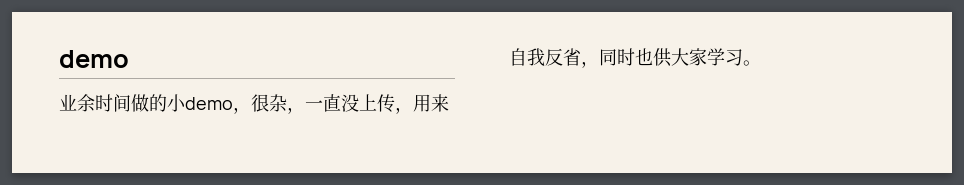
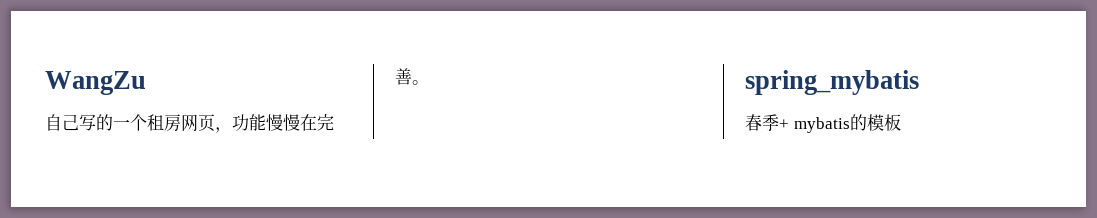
[59,50,129,68] [59,94,449,114] [509,48,761,68] demo // 业余时间做的小demo，很杂，一直没上传，用来自我反省，同时也供大家学习。 -> [45,71,146,95] [45,114,334,133] [395,68,429,85] [745,70,919,95] [745,114,901,133] WangZu // 自己写的一个租房网页，功能慢慢在完善。 // spring_mybatis // 春季+ mybatis的模板

